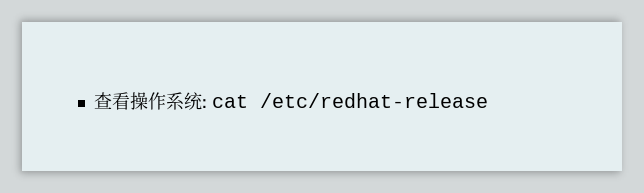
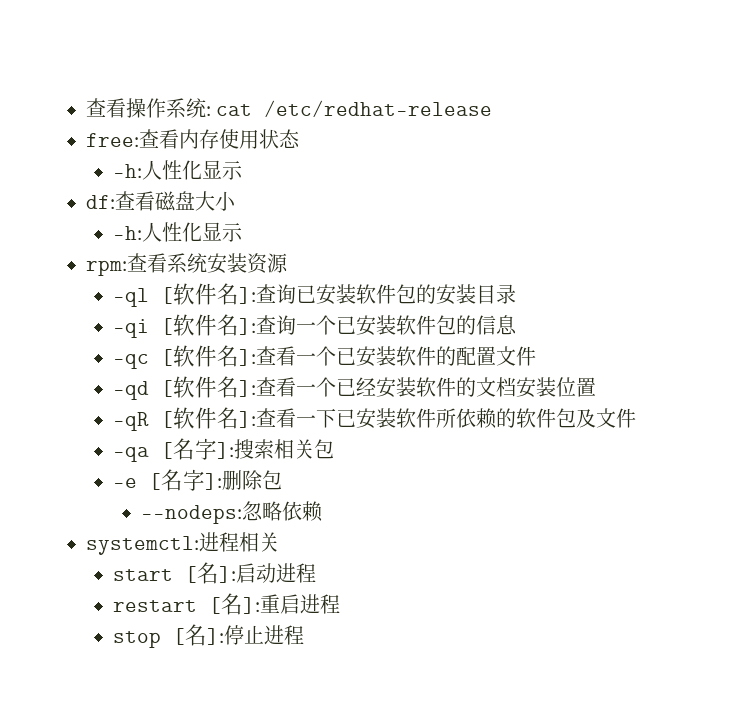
(488, 100) none -> [86,129,300,149] [113,160,244,180] [86,191,236,212] [113,222,244,242] [86,253,288,276] [113,283,517,307] [113,314,518,338] [113,345,537,369] [113,376,597,400] [113,407,637,431] [113,438,335,462] [113,469,283,491] [140,501,323,524] [86,532,279,555] [113,562,317,584] [113,593,341,615] [113,624,305,648] // free:查看内存使用状态 // -h:人性化显示 // df:查看磁盘大小 // -h:人性化显示 // rpm:查看系统安装资源 // -ql [软件名]:查询已安装软件包的安装目录 // -qi [软件名]:查询一个已安装软件包的信息 // -qc [软件名]:查看一个已安装软件的配置文件 // -qd [软件名]:查看一个已经安装软件的文档安装位置 // -qR [软件名]:查看一下已安装软件所依赖的软件包及文件 // -qa [名字]:搜索相关包 // -e [名字]:删除包 // --nodeps:忽略依赖 // systemctl:进程相关 // start [名]:启动进程 // restart [名]:重启进程 // stop [名]:停止进程

